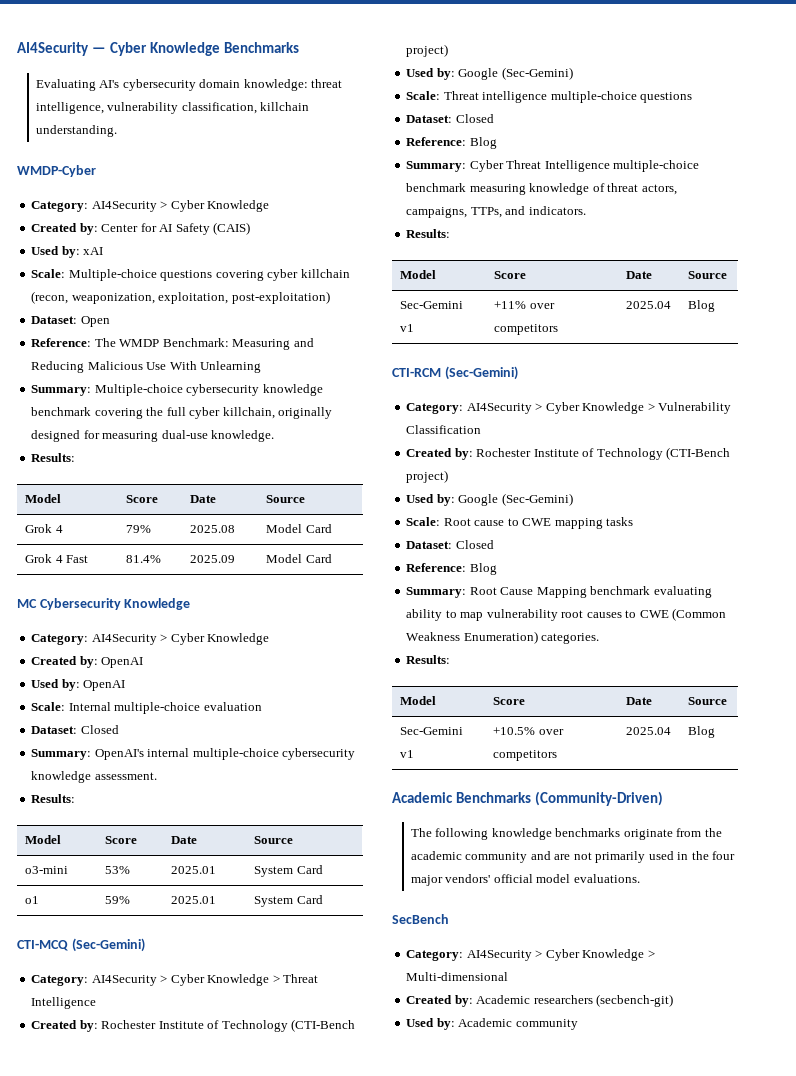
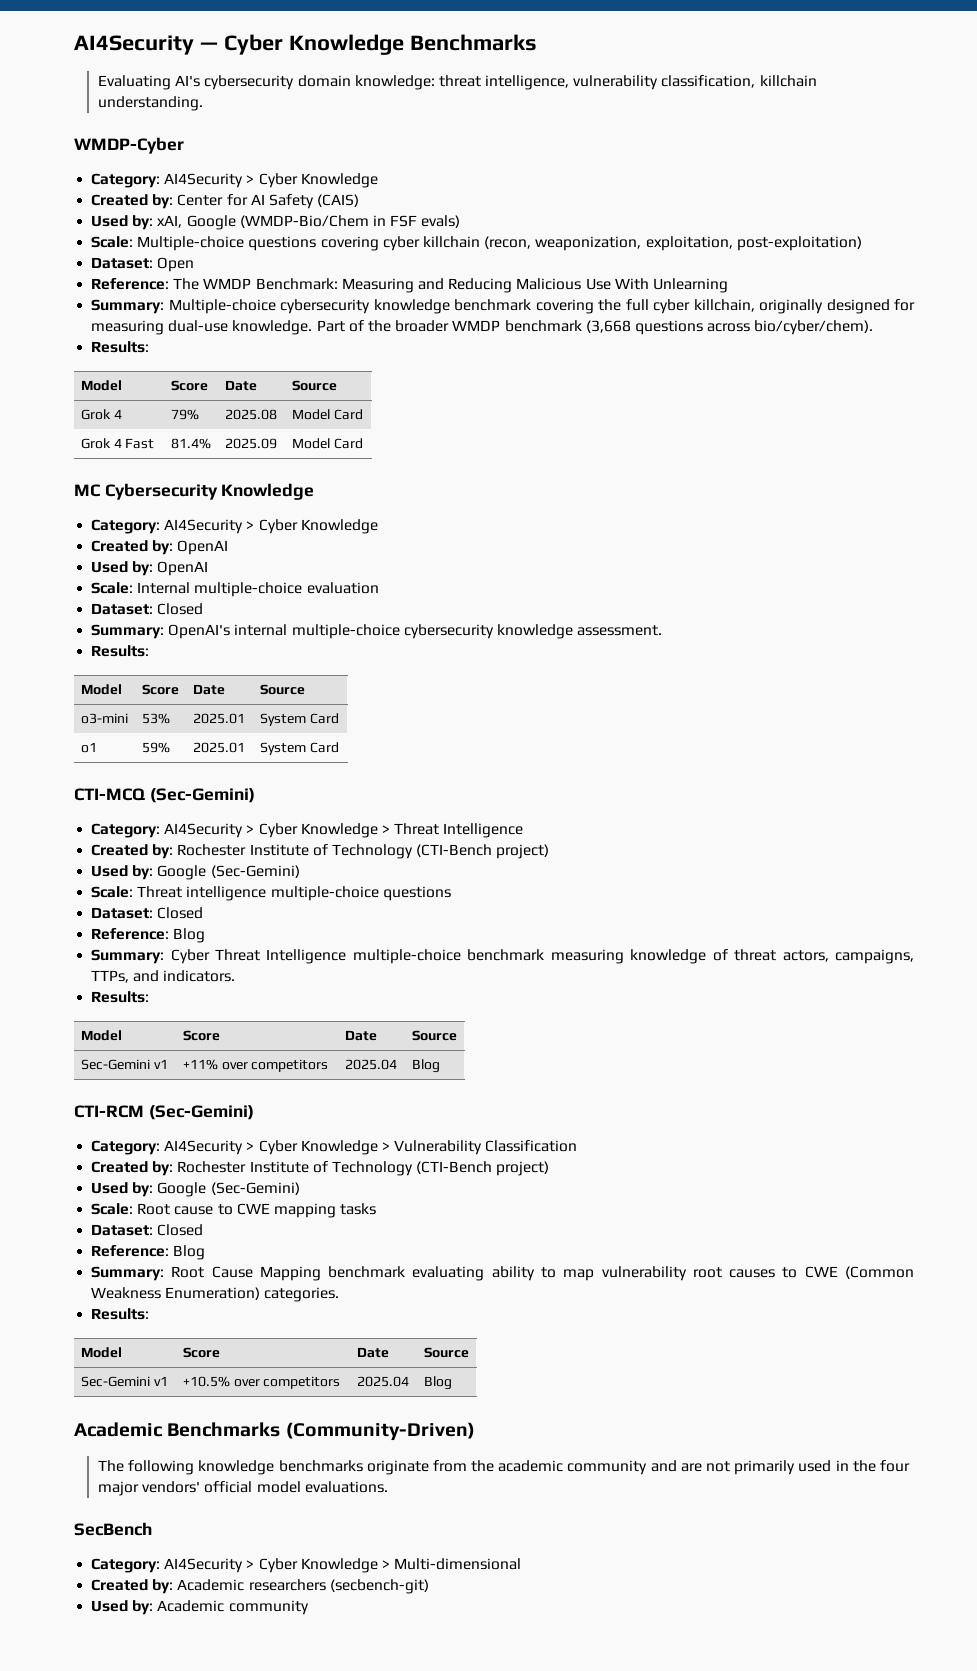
[83,247,104,255] xAI -> [157,215,461,230] xAI, Google (WMDP-Bio/Chem in FSF evals)
(275, 436) none -> [316,320,874,335] Part of the broader WMDP benchmark (3,668 questions across bio/cyber/chem).

